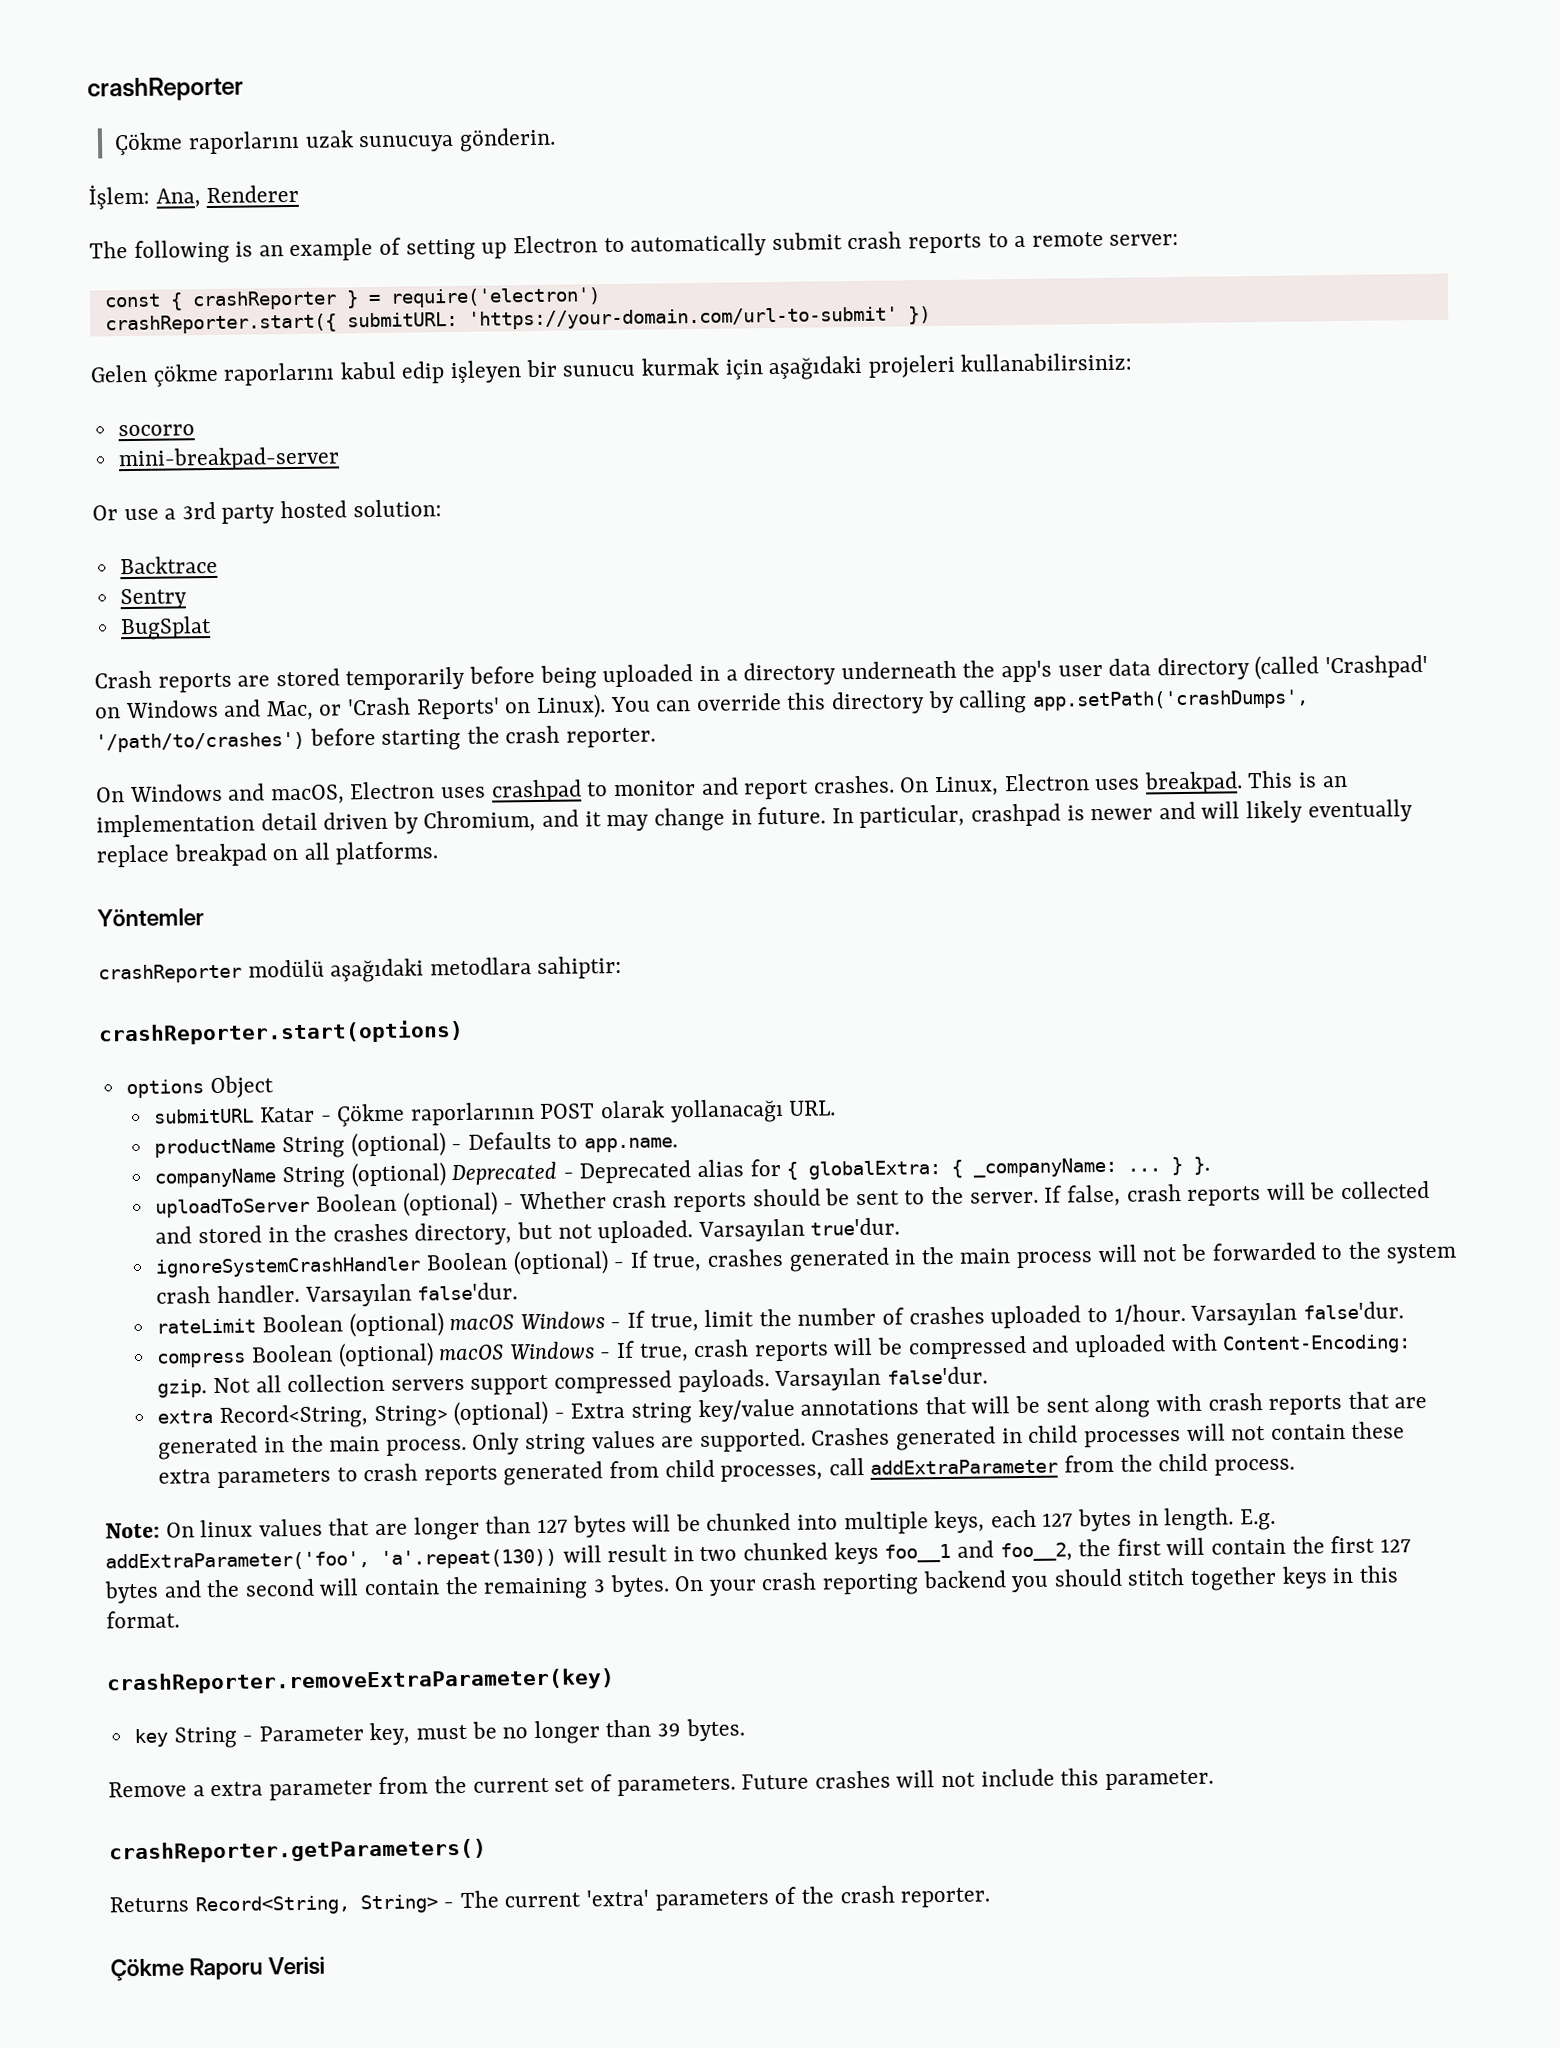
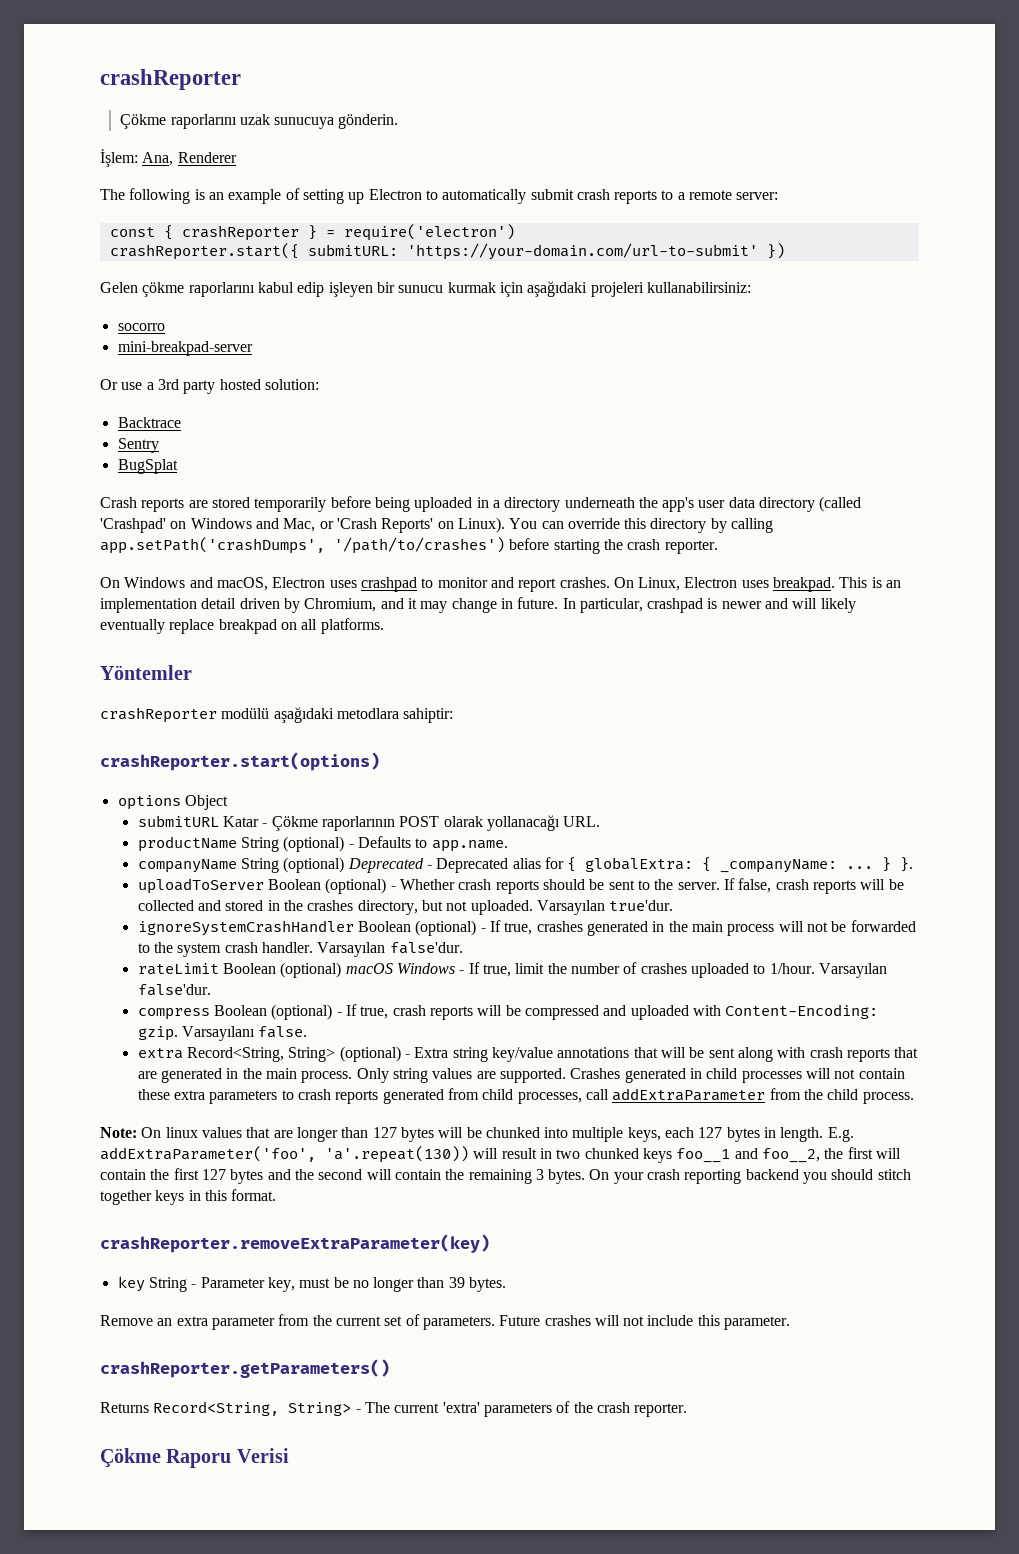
[438,1341,595,1361] macOS Windows -> (333, 1012) none
[212,1366,988,1395] Not all collection servers support compressed payloads. Varsayılan false'dur. -> [182,1026,308,1041] Varsayılanı false.
[192,1785,205,1797] a -> [157,1318,173,1326] an

